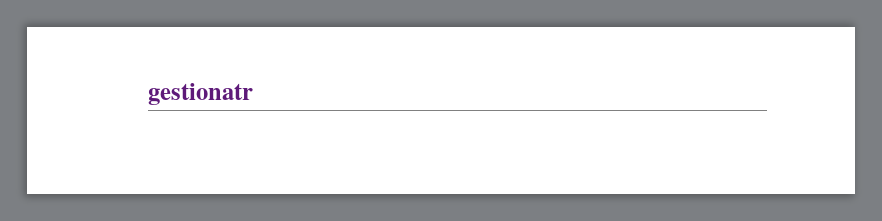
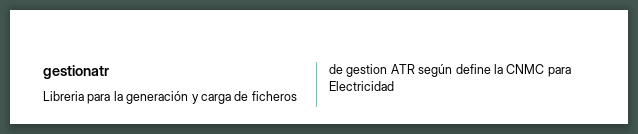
(253, 94) none -> [43,91,297,104] [329,64,571,77] [329,81,394,91] // Libreria para la generación y carga de ficheros de gestion ATR según define la CNMC para Electricidad

